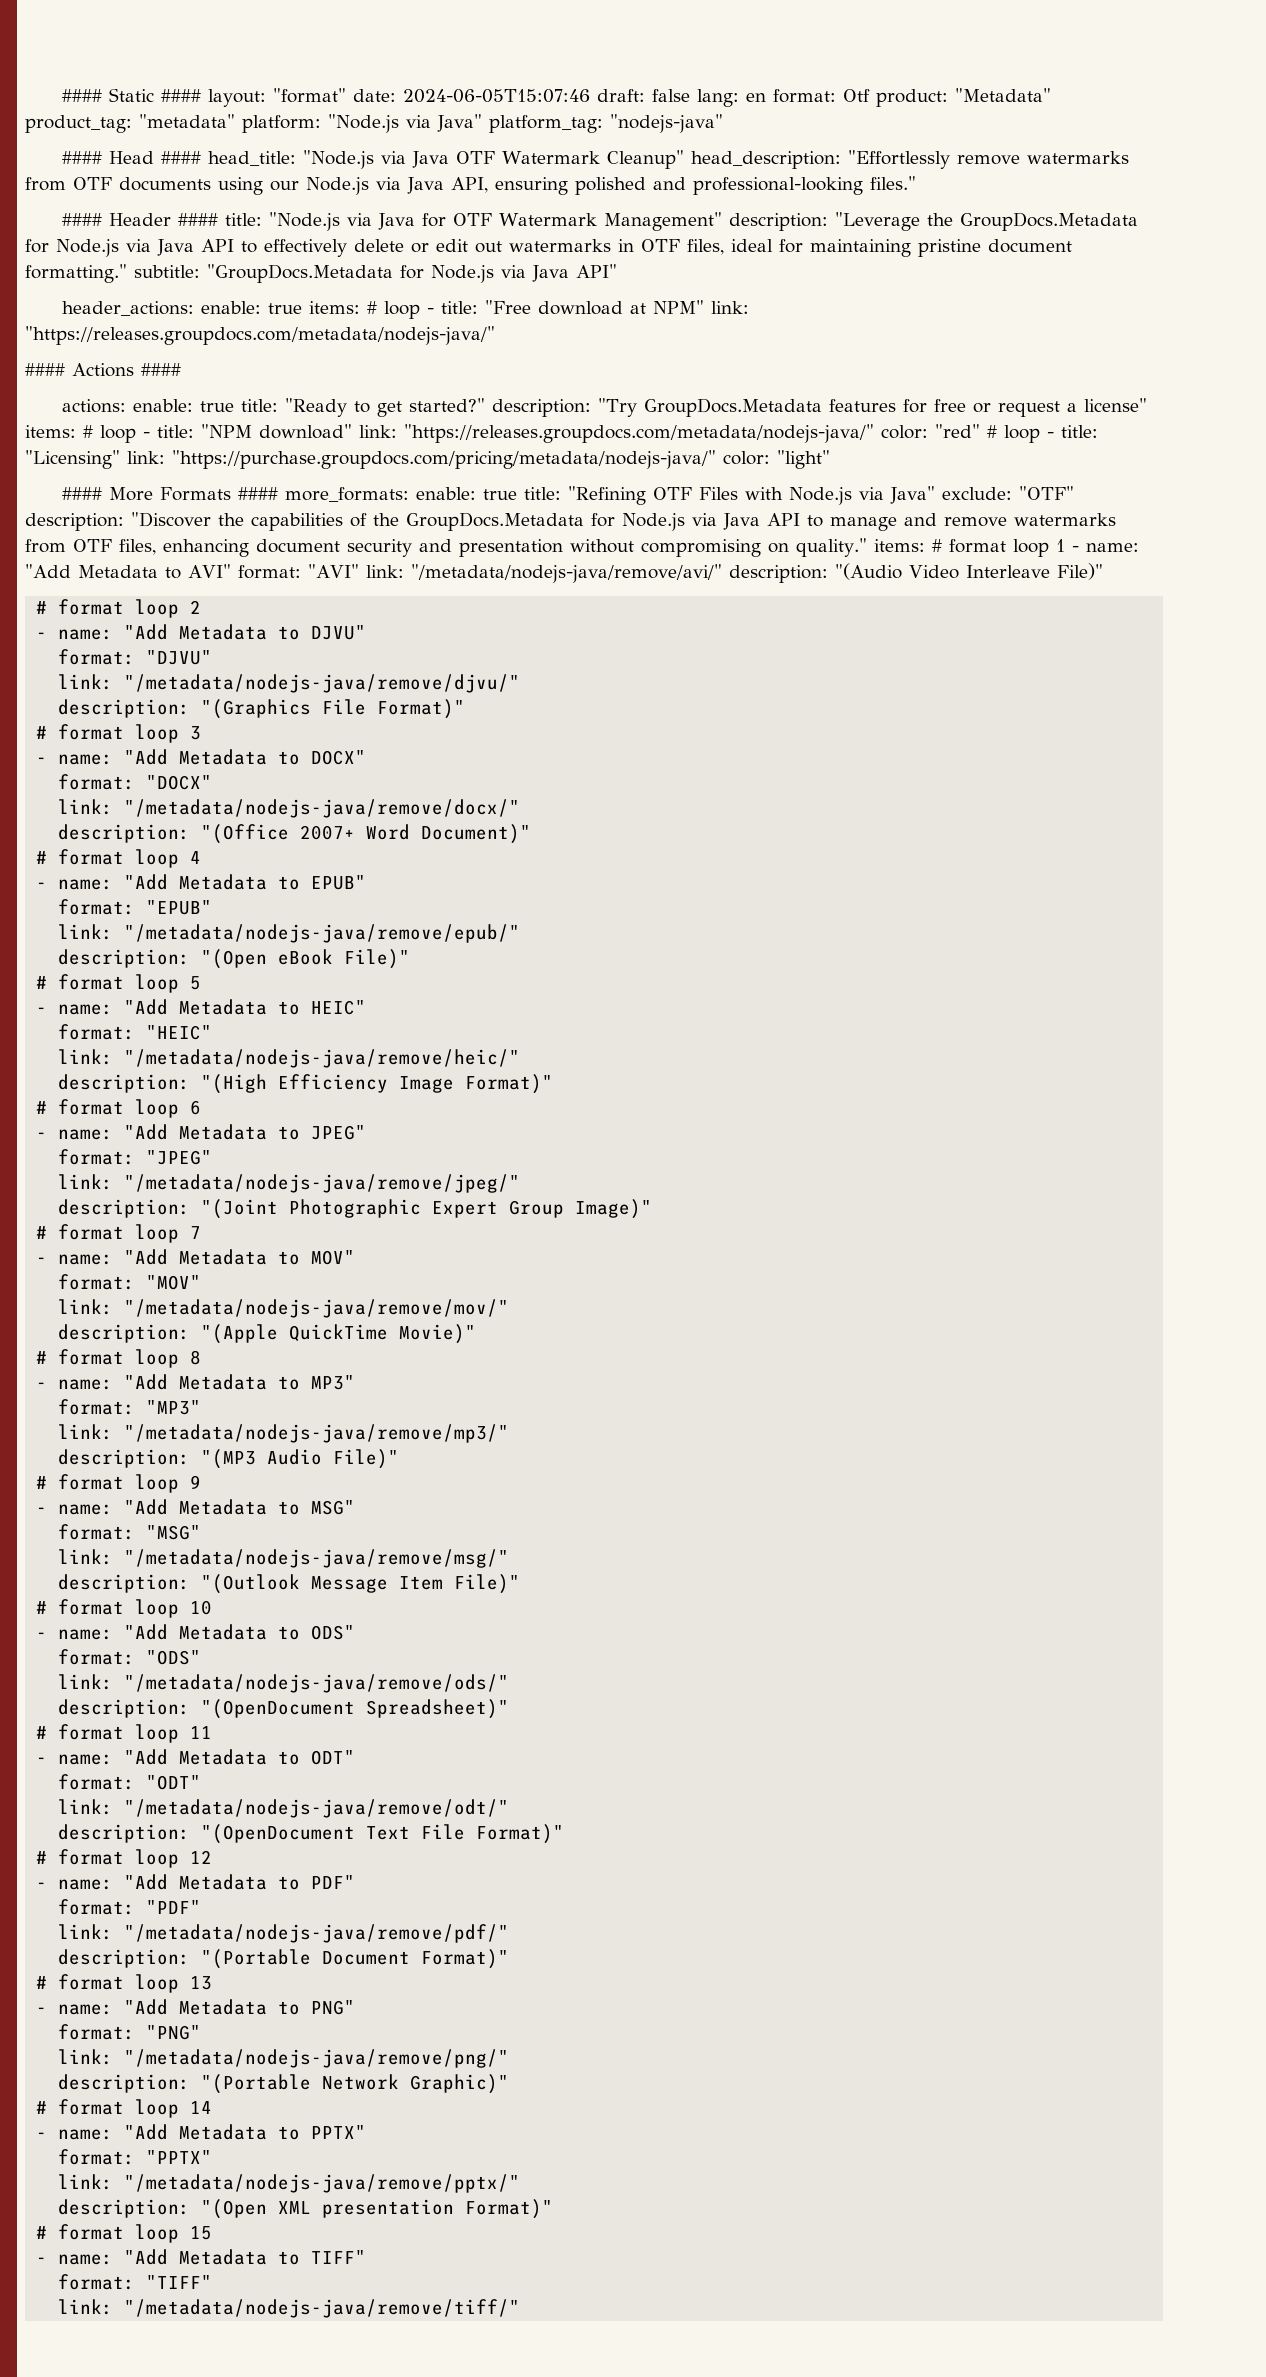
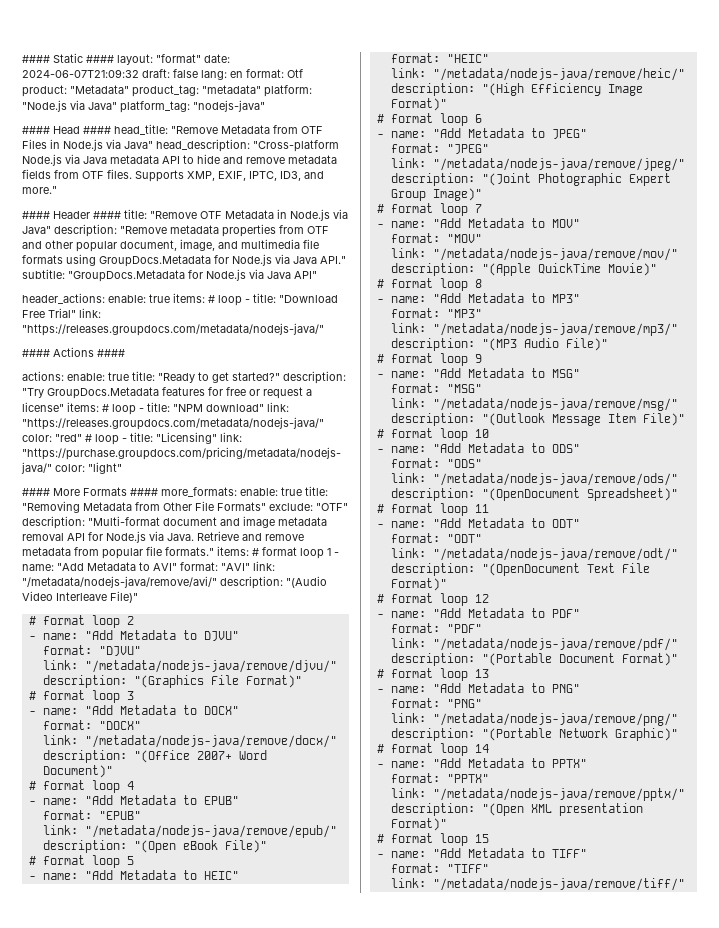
[403,89,591,103] 2024-06-05T15:07:46 -> [22,69,139,78] 2024-06-07T21:09:32
[303,150,1130,169] [25,176,916,195] [62,212,1139,231] [25,239,1072,257] [25,264,127,283] "Node.js via Java OTF Watermark Cleanup" head_description: "Effortlessly remove watermarks from OTF documents using our Node.js via Java API, ensuring polished and professional-looking files." // #### Header #### title: "Node.js via Java for OTF Watermark Management" description: "Leverage the GroupDocs.Metadata for Node.js via Java API to effectively delete or edit out watermarks in OTF files, ideal for maintaining pristine document formatting." -> [171,125,323,134] [22,139,339,152] [22,154,337,166] [22,169,324,182] [22,186,57,194] [22,209,348,221] [22,224,329,237] [22,239,319,252] [22,254,346,267] "Remove Metadata from OTF Files in Node.js via Java" head_description: "Cross-platform Node.js via Java metadata API to hide and remove metadata fields from OTF files. Supports XMP, EXIF, IPTC, ID3, and more." // #### Header #### title: "Remove OTF Metadata in Node.js via Java" description: "Remove metadata properties from OTF and other popular document, image, and multimedia file formats using GroupDocs.Metadata for Node.js via Java API."
[485,300,705,315] "Free download at NPM" -> [279,295,338,303] [22,308,76,318] "Download Free Trial"
[568,486,1075,505] [25,512,1116,531] [25,538,867,557] "Refining OTF Files with Node.js via Java" exclude: "OTF" description: "Discover the capabilities of the GroupDocs.Metadata for Node.js via Java API to manage and remove watermarks from OTF files, enhancing document security and presentation without compromising on quality." -> [22,501,348,513] [22,516,327,529] [22,531,304,543] [22,546,214,559] "Removing Metadata from Other File Formats" exclude: "OTF" description: "Multi-format document and image metadata removal API for Node.js via Java. Retrieve and remove metadata from popular file formats."

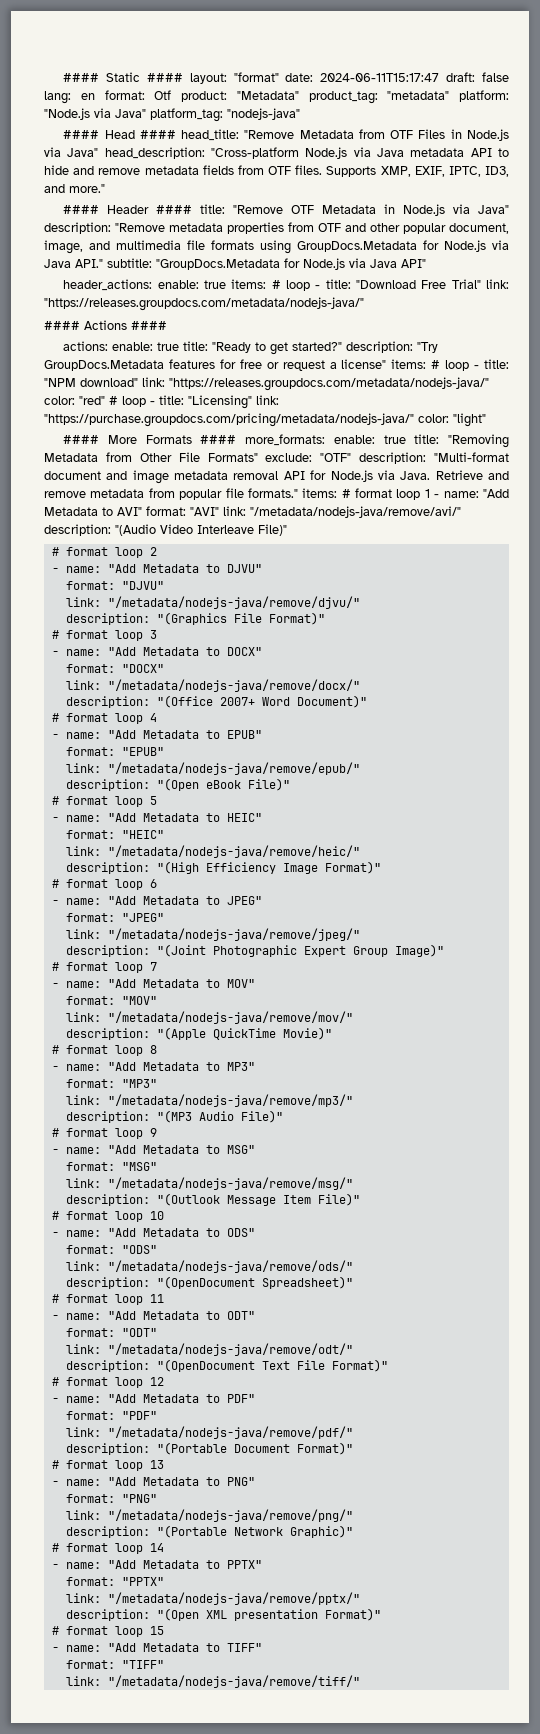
[22,69,139,78] 2024-06-07T21:09:32 -> [320,73,440,82] 2024-06-11T15:17:47

